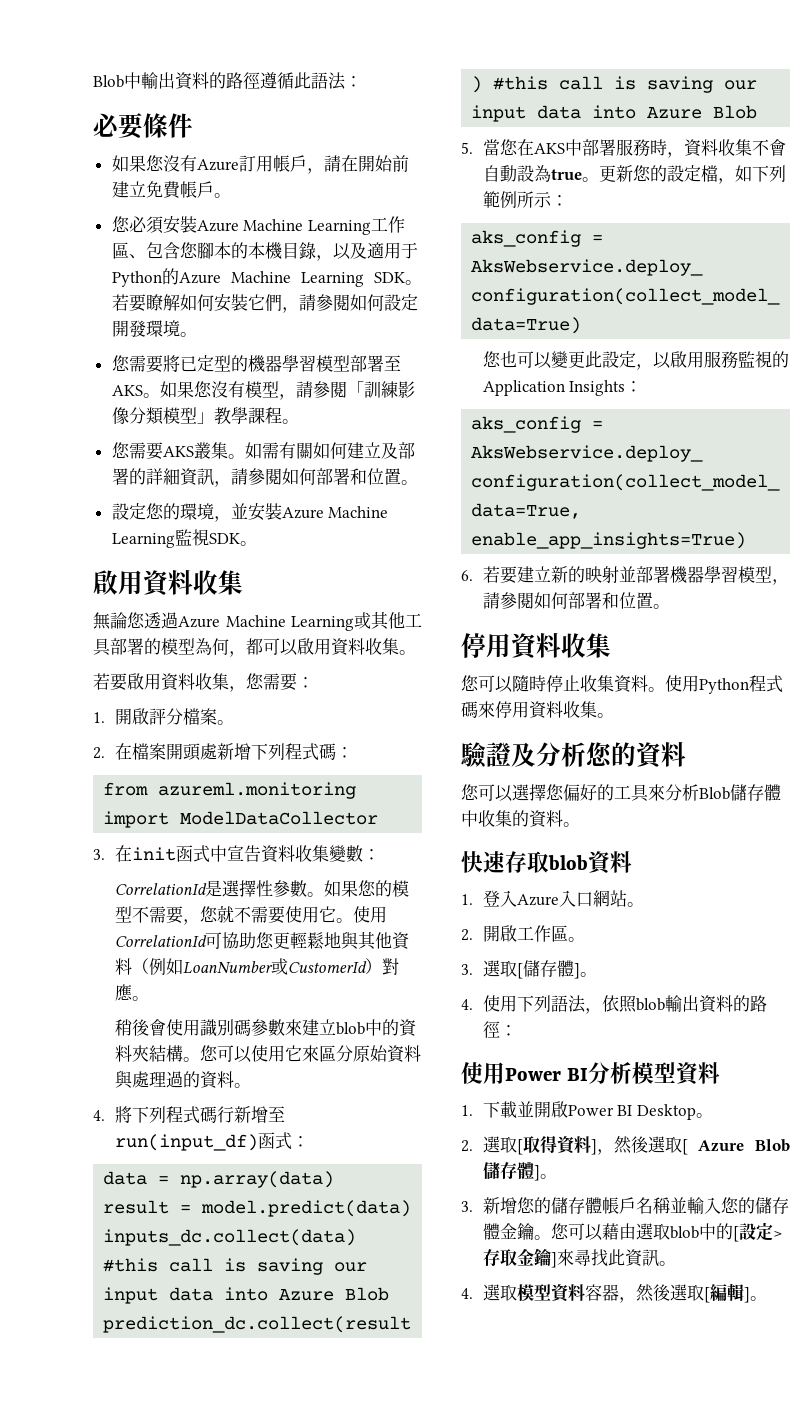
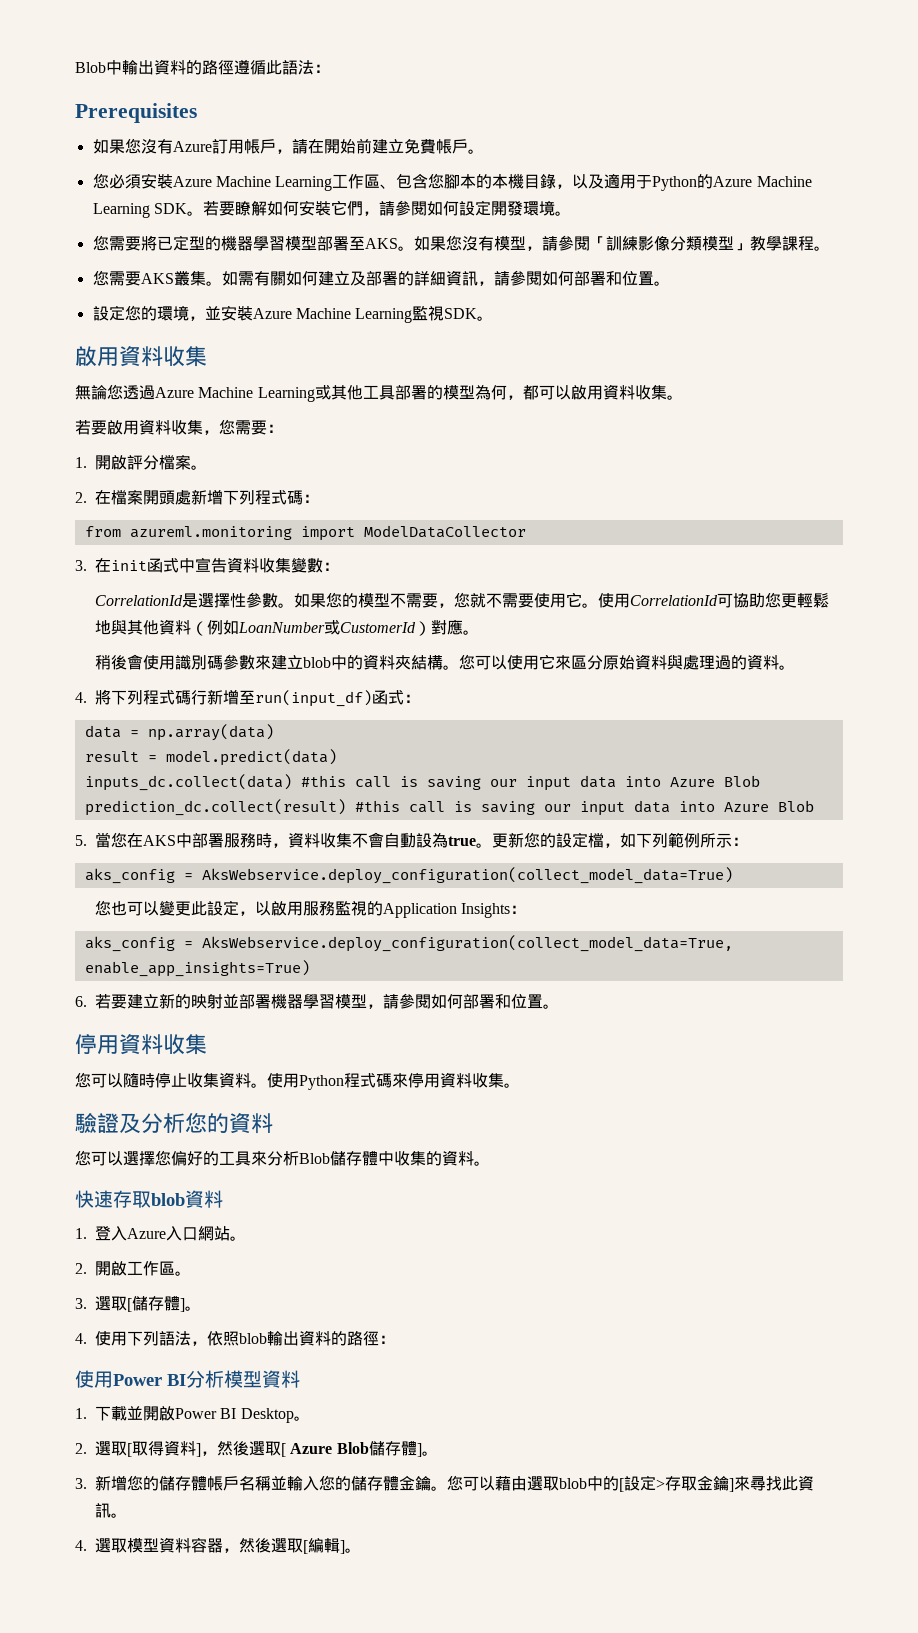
[93,113,193,139] 必要條件 -> [75,103,197,123] Prerequisites

